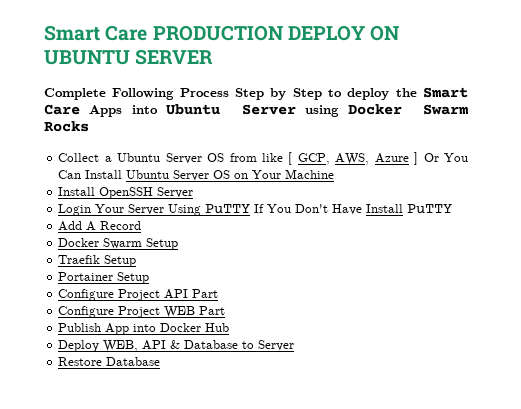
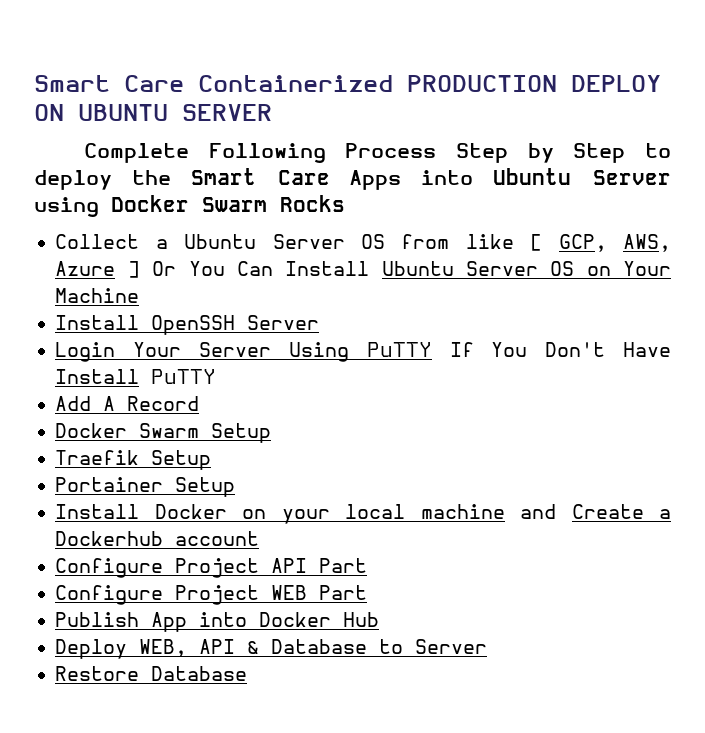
[44,25,148,41] Smart Care -> [34,75,393,92] Smart Care Containerized
(150, 278) none -> [55,504,672,524] [55,531,260,546] // Install Docker on your local machine and Create a Dockerhub account

